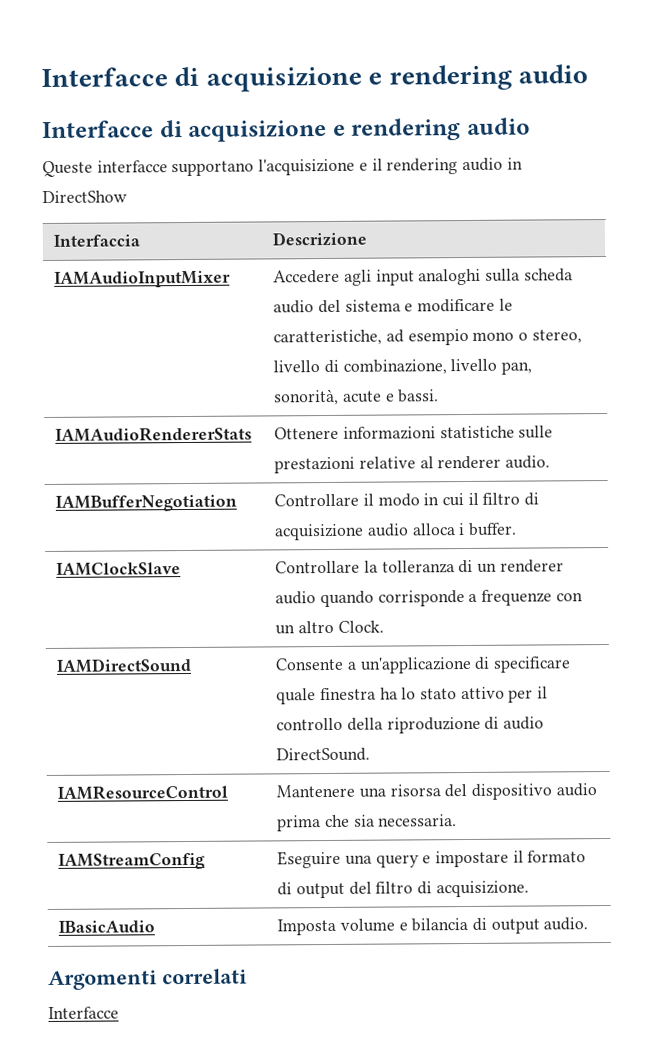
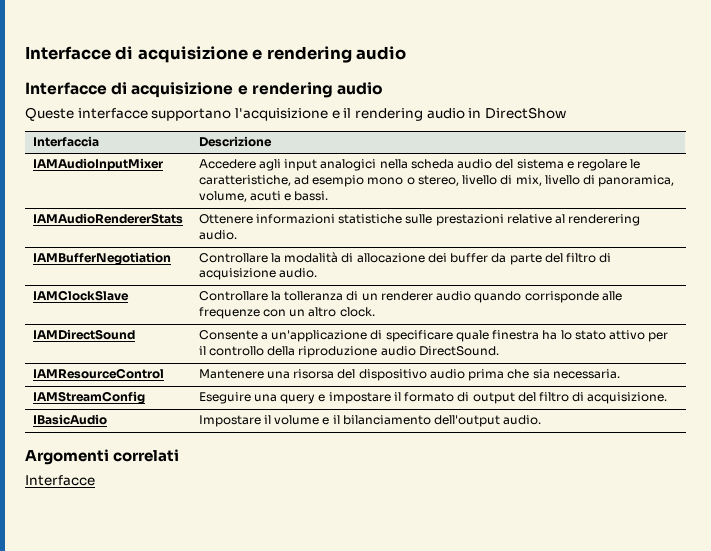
[418,268,520,286] analoghi sulla -> [320,159,408,171] analogici nella
[416,298,495,313] modificare -> [576,159,627,171] regolare
[342,358,532,375] [273,388,382,406] combinazione, livello pan, sonorità, acute -> [515,175,675,187] [198,191,281,202] mix, livello di panoramica, volume, acuti
[437,455,502,470] renderer -> [568,214,641,226] renderering
[362,492,540,507] [274,522,517,541] il modo in cui il filtro di acquisizione audio alloca i buffer. -> [270,252,612,265] [198,268,317,280] la modalità di allocazione dei buffer da parte del filtro di acquisizione audio.
[468,593,478,602] a -> [601,291,622,301] alle
[337,620,384,633] Clock. -> [339,307,375,317] clock.
[484,716,500,730] di -> (378, 352) none
[277,917,540,936] Imposta volume e bilancia di output -> [198,415,501,427] Impostare il volume e il bilanciamento dell'output

